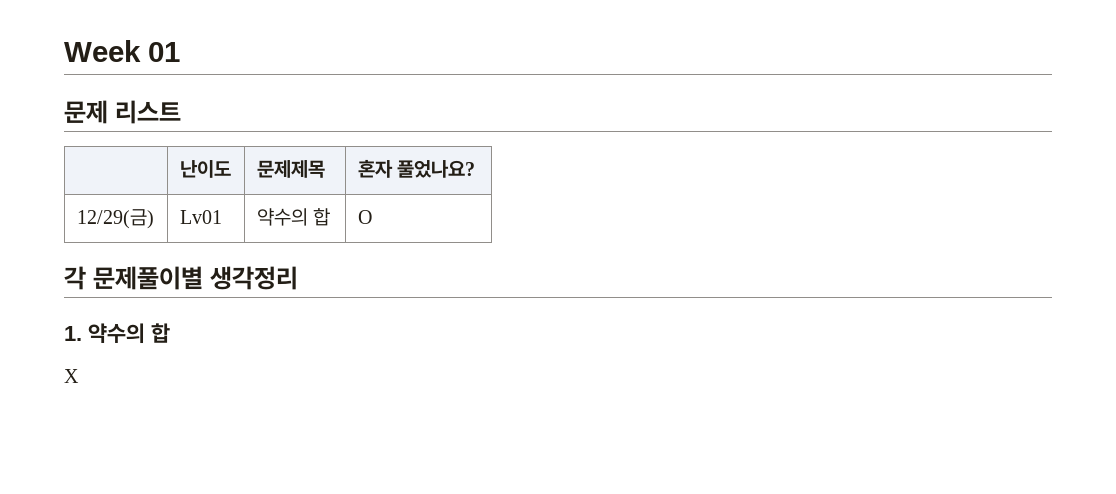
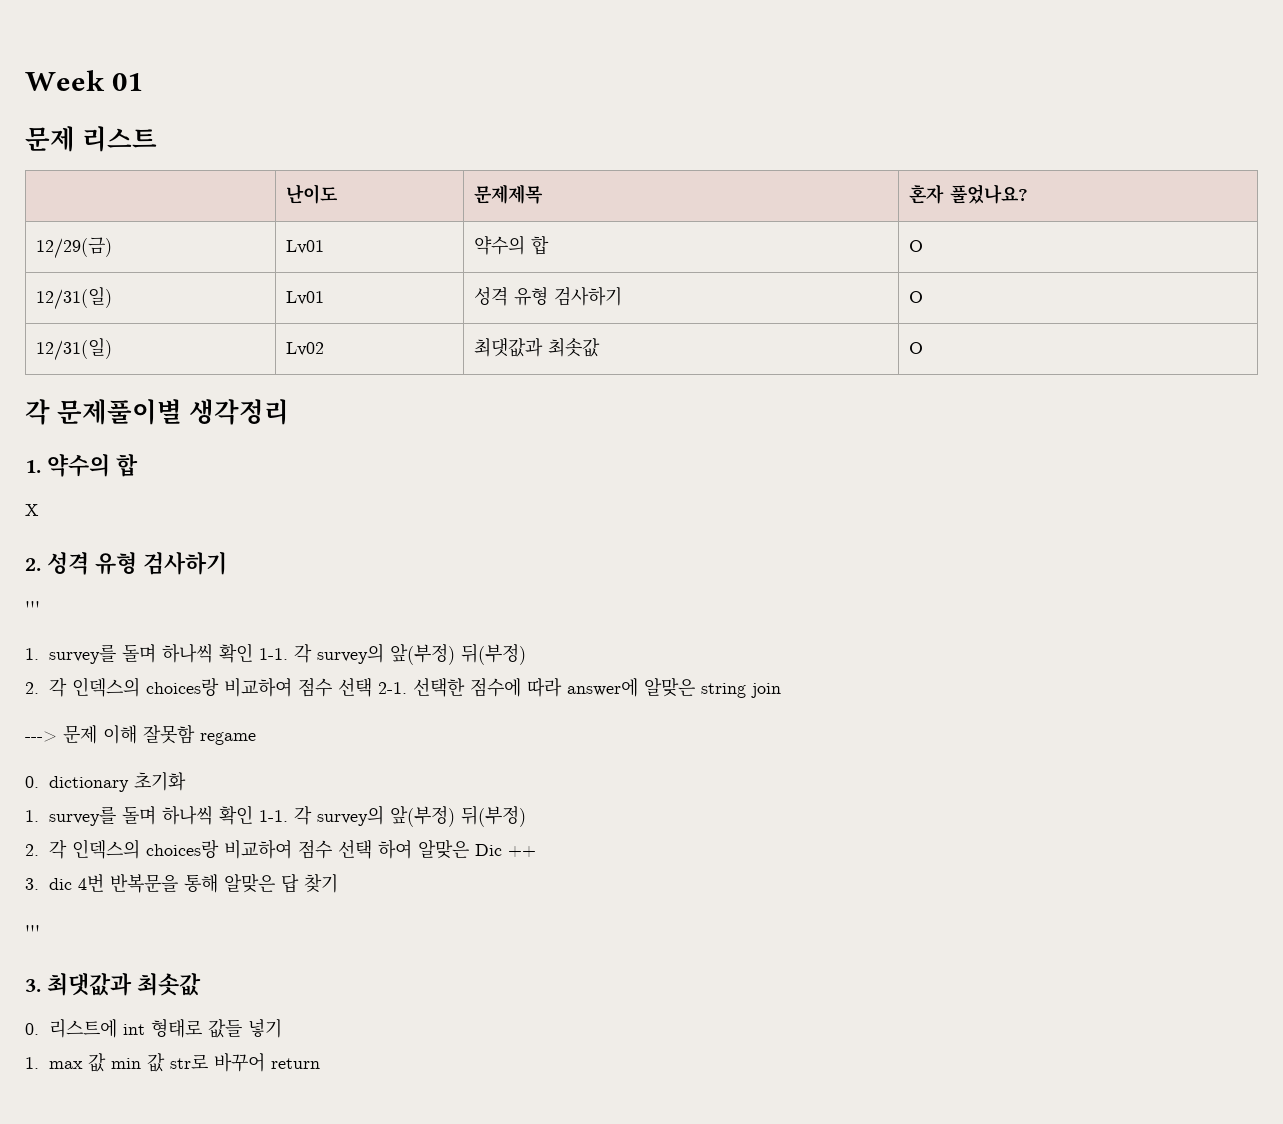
(372, 217) none -> [35,287,112,310] [285,291,324,305] [473,287,622,306] [908,291,923,303] [35,338,112,361] [285,342,324,356] [473,338,600,357] [908,342,923,354] // 12/31(일) | Lv01 | 성격 유형 검사하기 | O // 12/31(일) | Lv02 | 최댓값과 최솟값 | O
(79, 376) none -> [25,551,227,575] [25,601,40,613] [25,643,526,665] [25,677,781,698] [25,725,256,745] [25,772,186,792] [25,805,526,827] [25,839,536,859] [25,873,338,893] [25,925,40,937] [25,973,201,996] [25,1019,282,1038] [25,1053,320,1072] // 2. 성격 유형 검사하기 // ''' // 1. survey를 돌며 하나씩 확인 1-1. 각 survey의 앞(부정) 뒤(부정) // 2. 각 인덱스의 choices랑 비교하여 점수 선택 2-1. 선택한 점수에 따라 answer에 알맞은 string join // ---> 문제 이해 잘못함 regame // 0. dictionary 초기화 // 1. survey를 돌며 하나씩 확인 1-1. 각 survey의 앞(부정) 뒤(부정) // 2. 각 인덱스의 choices랑 비교하여 점수 선택 하여 알맞은 Dic ++ // 3. dic 4번 반복문을 통해 알맞은 답 찾기 // ''' // 3. 최댓값과 최솟값 // 0. 리스트에 int 형태로 값들 넣기 // 1. max 값 min 값 str로 바꾸어 return

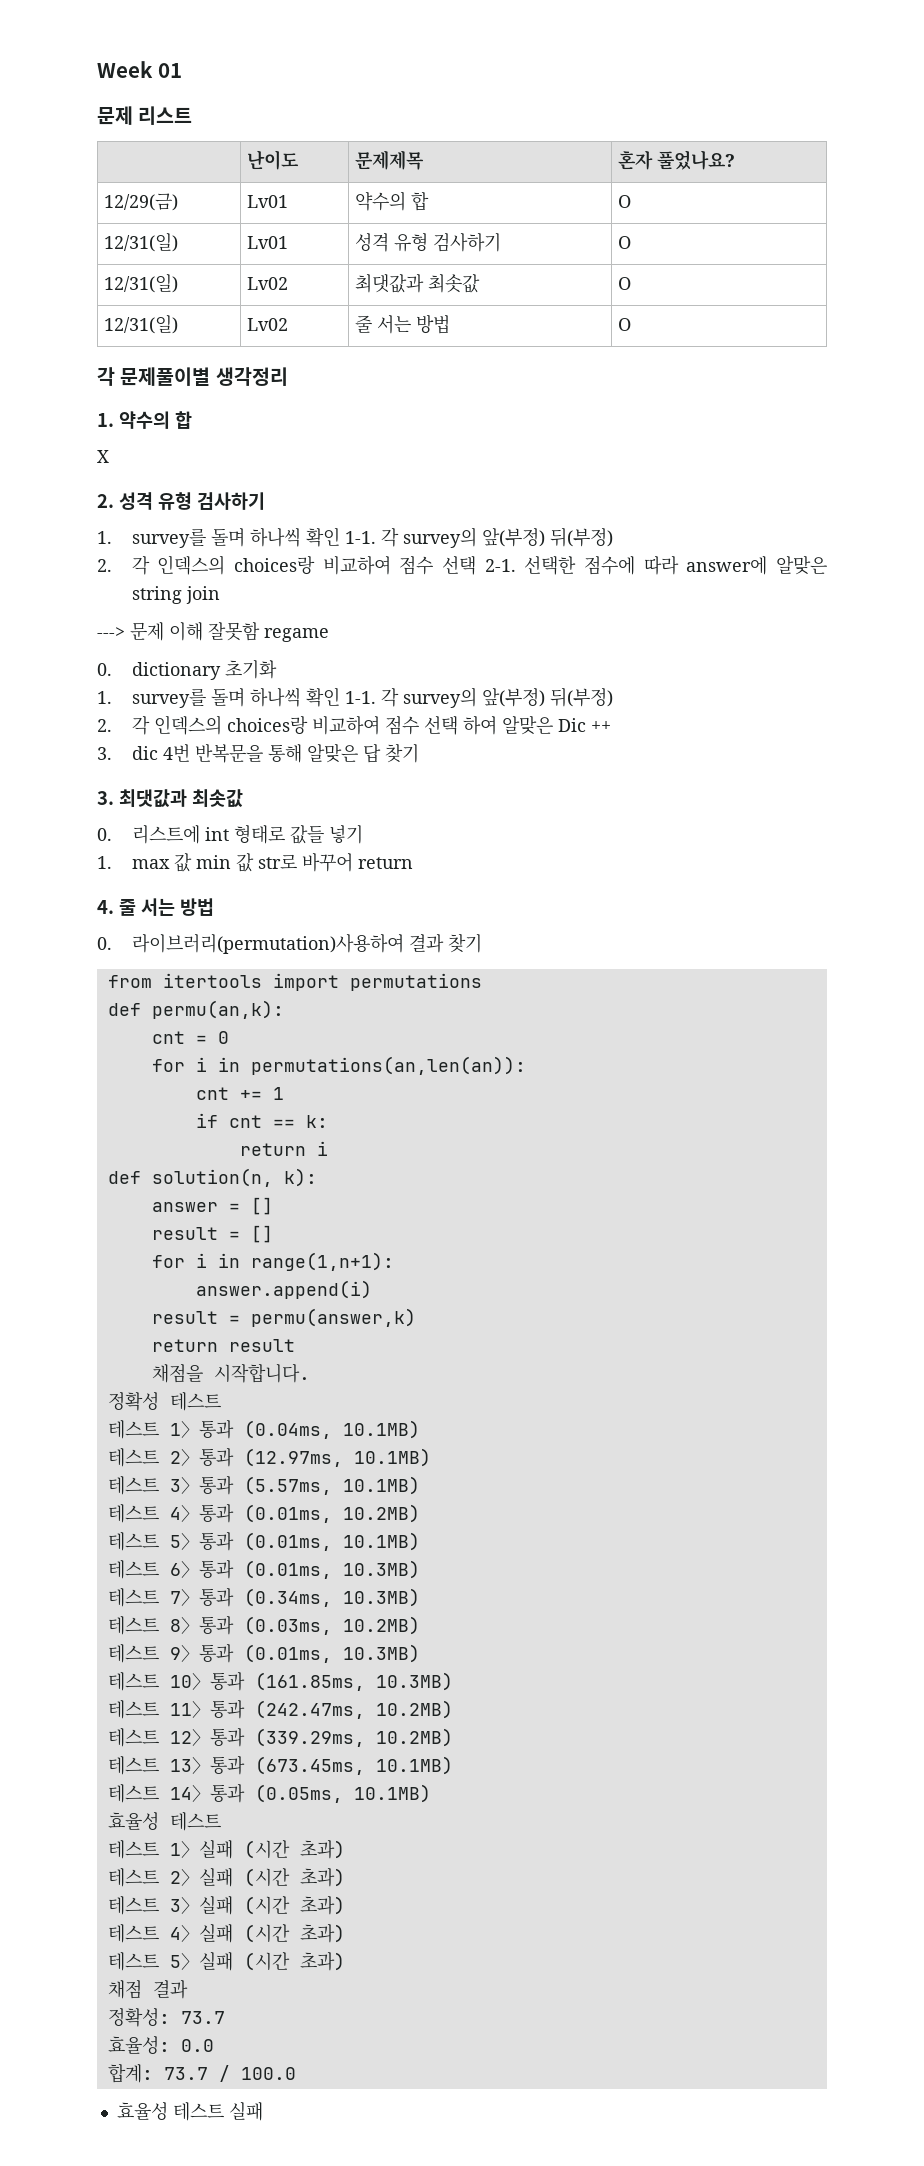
(923, 348) none -> [104,315,179,334] [247,318,289,331] [355,314,451,334] [618,318,632,331] // 12/31(일) | Lv02 | 줄 서는 방법 | O
[25,601,40,613] // ''' -> (265, 501) none
[25,925,40,937] // ''' -> (419, 753) none
(320, 1063) none -> [97,898,214,916] [97,933,482,954] [107,973,482,991] [107,1000,284,1019] [151,1031,229,1044] [151,1056,526,1075] [195,1087,284,1100] [195,1113,328,1128] [239,1141,328,1156] [107,1168,317,1187] [151,1197,273,1215] [151,1225,273,1243] [151,1252,394,1271] [195,1280,372,1299] [151,1308,416,1327] [151,1339,295,1352] [151,1363,310,1383] [107,1392,221,1411] [107,1420,420,1439] [107,1448,431,1467] [107,1476,420,1495] [107,1504,420,1523] [107,1532,420,1551] [107,1560,420,1579] [107,1588,420,1607] [107,1616,420,1635] [107,1644,420,1663] [107,1672,453,1691] [107,1700,453,1719] [107,1728,453,1747] [107,1756,453,1775] [107,1784,431,1803] [107,1812,221,1831] [107,1840,345,1859] [107,1868,345,1887] [107,1896,345,1915] [107,1924,345,1943] [107,1952,345,1971] [107,1980,188,1999] [107,2008,225,2027] [107,2036,214,2054] [107,2064,296,2083] [116,2102,263,2121] // 4. 줄 서는 방법 // 0. 라이브러리(permutation)사용하여 결과 찾기 // from itertools import permutations // def permu(an,k): // cnt = 0 // for i in permutations(an,len(an)): // cnt += 1 // if cnt == k: // return i // def solution(n, k): // answer = [] // result = [] // for i in range(1,n+1): // answer.append(i) // result = permu(answer,k) // return result // 채점을 시작합니다. // 정확성 테스트 // 테스트 1〉통과 (0.04ms, 10.1MB) // 테스트 2〉통과 (12.97ms, 10.1MB) // 테스트 3〉통과 (5.57ms, 10.1MB) // 테스트 4〉통과 (0.01ms, 10.2MB) // 테스트 5〉통과 (0.01ms, 10.1MB) // 테스트 6〉통과 (0.01ms, 10.3MB) // 테스트 7〉통과 (0.34ms, 10.3MB) // 테스트 8〉통과 (0.03ms, 10.2MB) // 테스트 9〉통과 (0.01ms, 10.3MB) // 테스트 10〉통과 (161.85ms, 10.3MB) // 테스트 11〉통과 (242.47ms, 10.2MB) // 테스트 12〉통과 (339.29ms, 10.2MB) // 테스트 13〉통과 (673.45ms, 10.1MB) // 테스트 14〉통과 (0.05ms, 10.1MB) // 효율성 테스트 // 테스트 1〉실패 (시간 초과) // 테스트 2〉실패 (시간 초과) // 테스트 3〉실패 (시간 초과) // 테스트 4〉실패 (시간 초과) // 테스트 5〉실패 (시간 초과) // 채점 결과 // 정확성: 73.7 // 효율성: 0.0 // 합계: 73.7 / 100.0 // 효율성 테스트 실패

